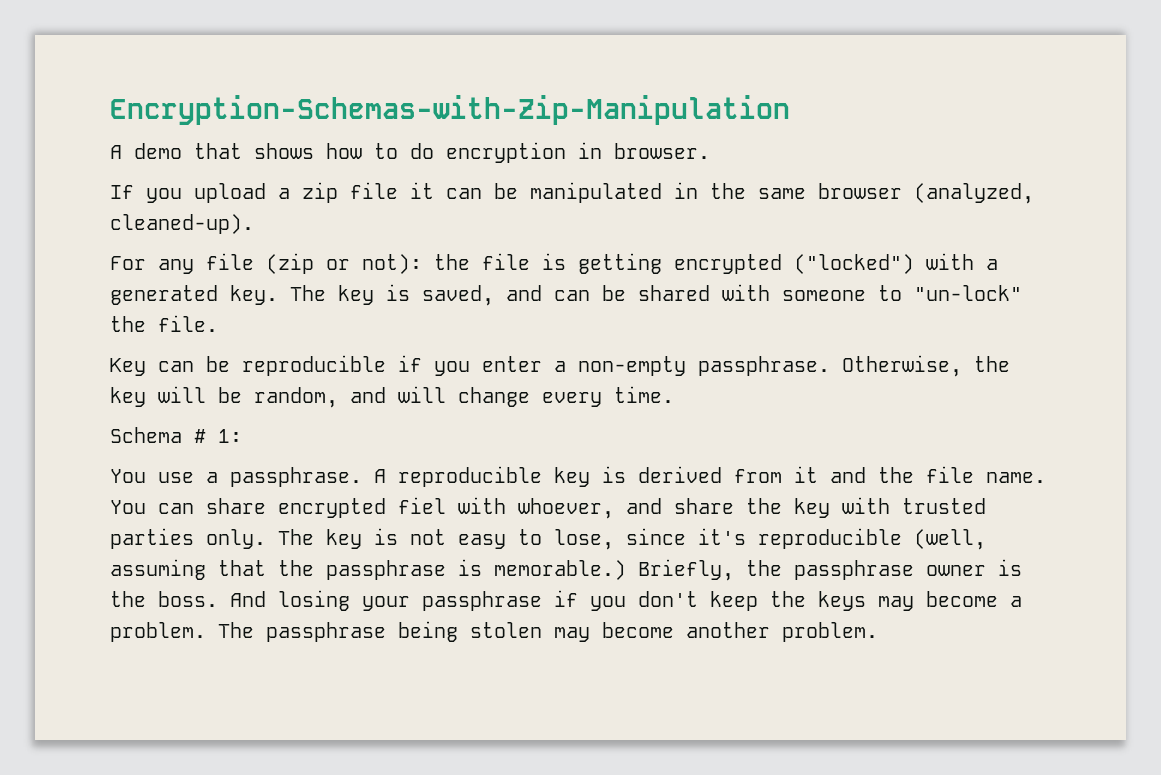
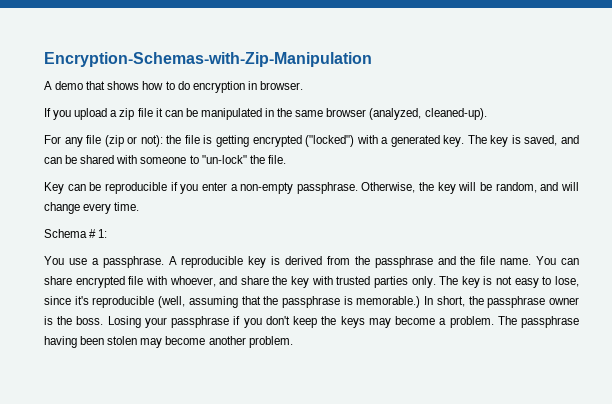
[794,466,818,483] it -> [354,256,433,268] the passphrase
[398,497,446,514] fiel -> [128,276,144,285] file
[638,559,734,581] Briefly, -> [424,296,465,307] In short,
[230,590,350,611] And losing -> [107,316,141,328] Losing
[398,621,458,642] being -> [44,336,105,348] having been

